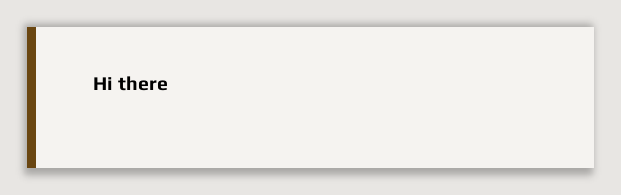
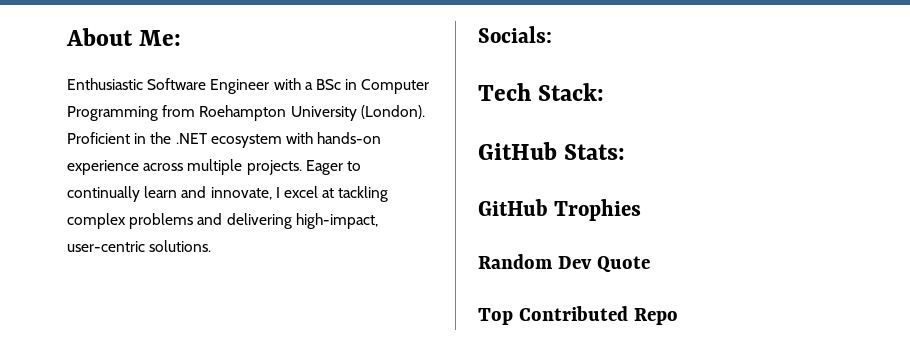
[93,76,169,91] Hi there -> [66,28,182,46] [67,78,430,94] [67,105,425,121] [67,132,382,148] [67,159,361,175] [67,186,389,202] [67,213,378,229] [67,240,212,252] [478,26,552,43] [478,83,605,101] [478,142,626,160] [478,199,642,221] [478,254,650,273] [478,306,678,325] About Me: // Enthusiastic Software Engineer with a BSc in Computer Programming from Roehampton University (London). Proficient in the .NET ecosystem with hands-on experience across multiple projects. Eager to continually learn and innovate, I excel at tackling complex problems and delivering high-impact, user-centric solutions. // Socials: // Tech Stack: // GitHub Stats: // GitHub Trophies // Random Dev Quote // Top Contributed Repo

